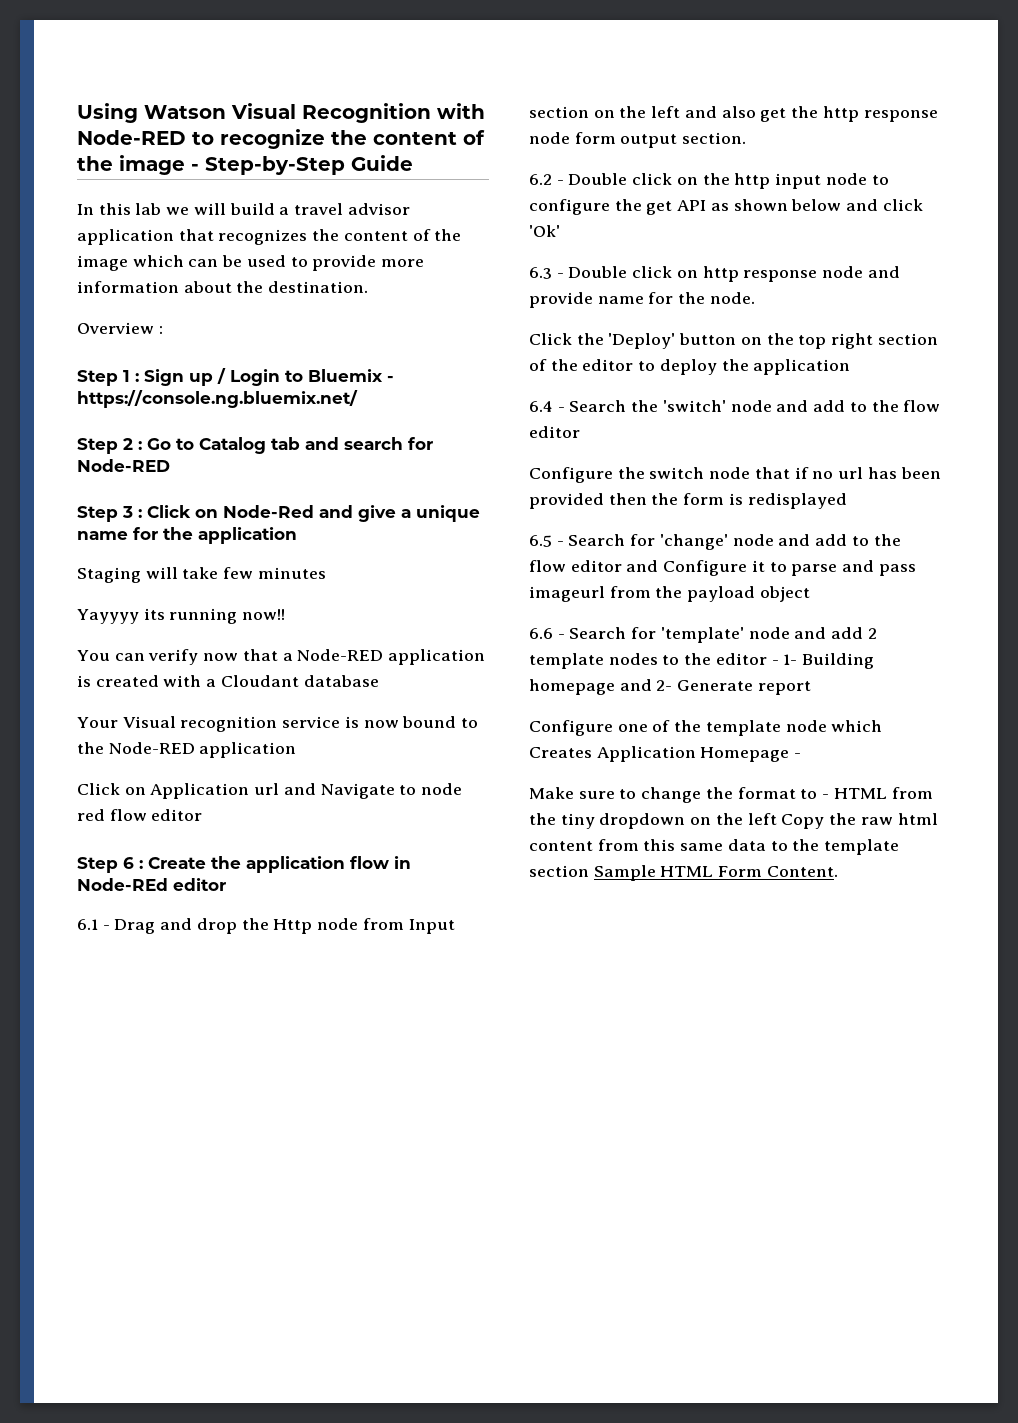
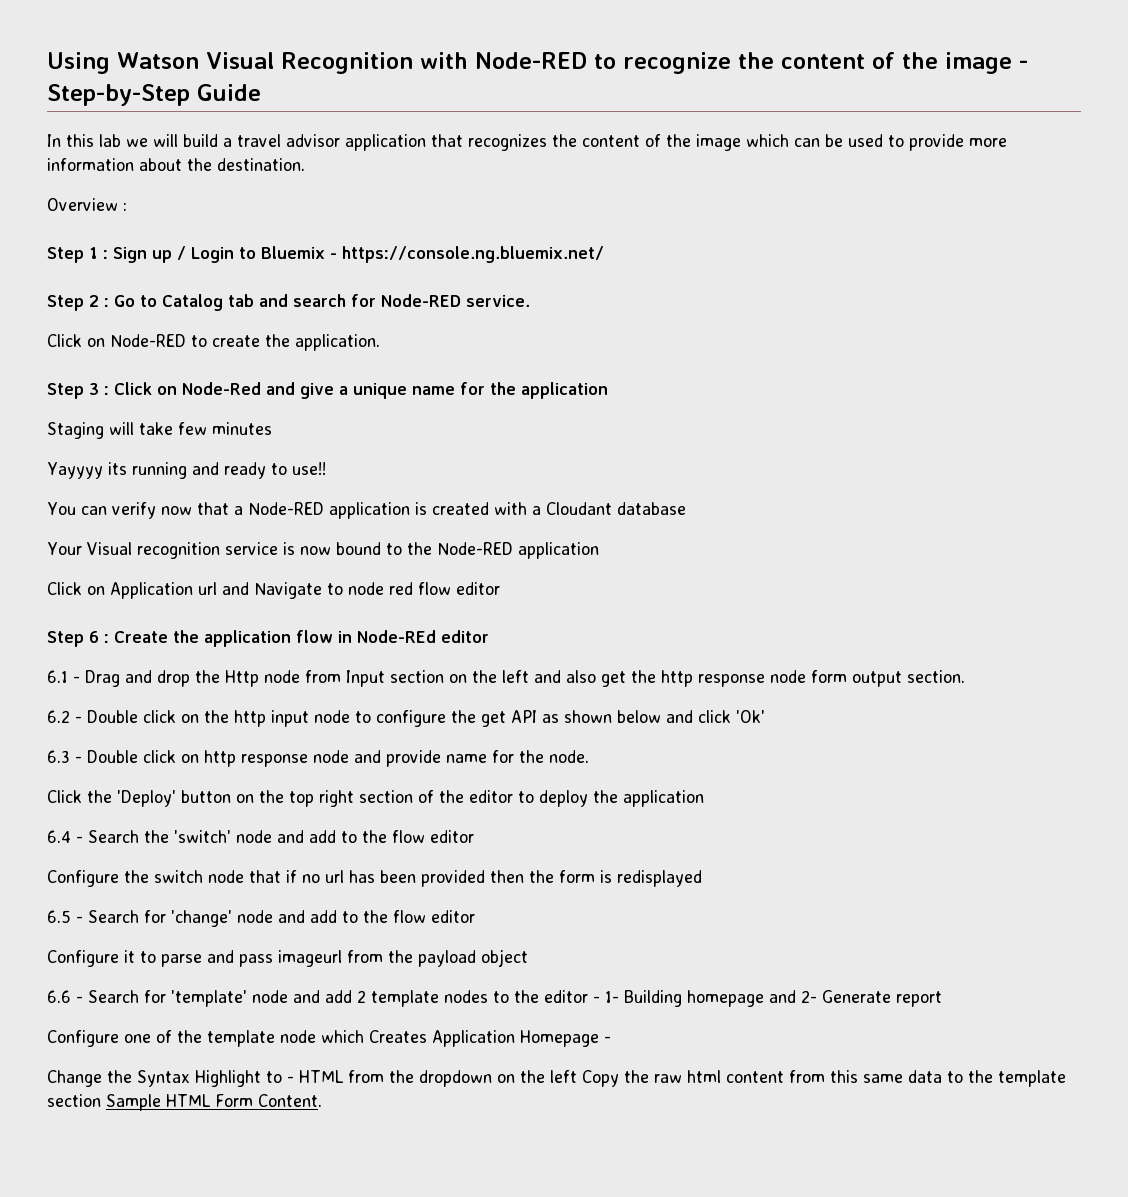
(170, 465) none -> [466,295,530,307] [47,334,380,351] service. // Click on Node-RED to create the application.
[242,609,286,620] now!! -> [191,462,326,479] and ready to use!!
[626,560,659,572] and -> (475, 916) //
[529,787,796,803] Make sure to change the format -> [47,1070,261,1087] Change the Syntax Highlight
[560,813,595,829] tiny -> (414, 1076) none

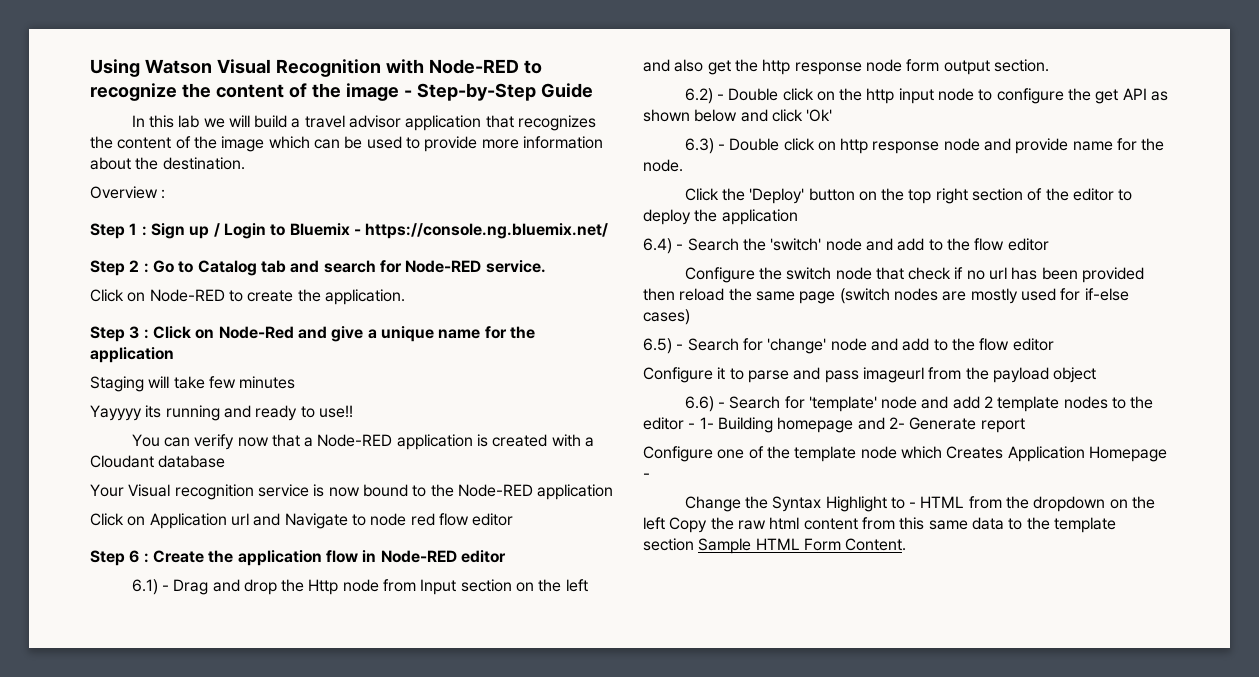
[357,630,489,643] [47,670,68,683] Node-REd editor // 6.1 -> [380,550,506,563] [131,579,158,595] Node-RED editor // 6.1)
[47,710,70,723] 6.2 -> [684,88,713,104] 6.2)
[47,750,70,763] 6.3 -> [684,138,714,154] 6.3)
[47,830,71,843] 6.4 -> [643,238,672,254] 6.4)
(281, 876) none -> [908,267,952,280] check
[529,870,702,887] [47,910,71,923] the form is redisplayed // 6.5 -> [679,288,1129,304] [643,309,690,325] [643,338,672,354] reload the same page (switch nodes are mostly used for if-else cases) // 6.5)
[47,990,71,1003] 6.6 -> [684,396,714,412] 6.6)

